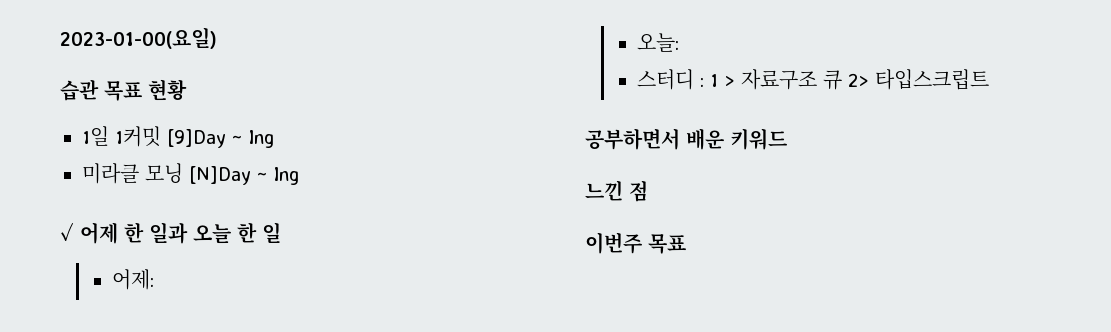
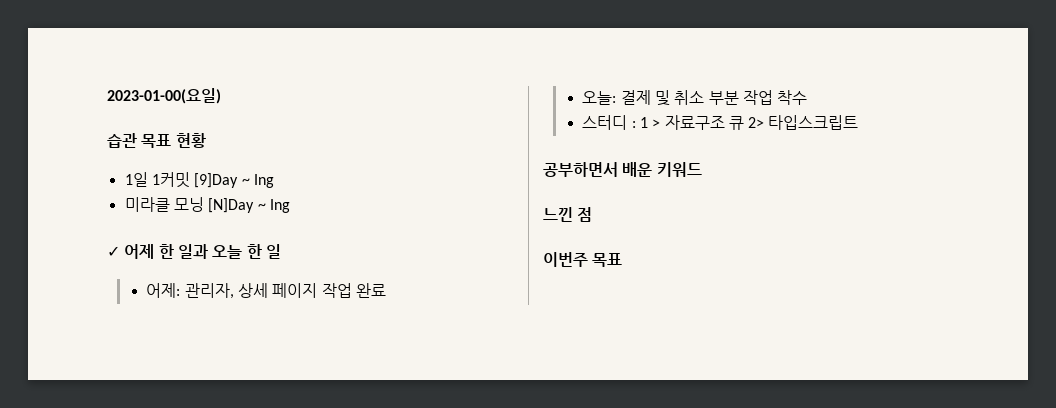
[637,33,680,52] // 오늘: -> [184,283,386,299] [582,90,808,106] 관리자, 상세 페이지 작업 완료 // 오늘: 결제 및 취소 부분 작업 착수

